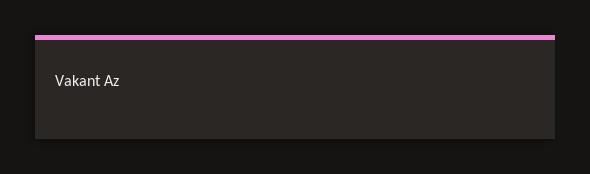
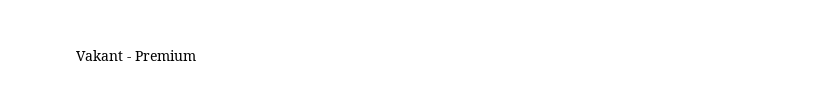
[104,75,120,86] Az -> [127,50,196,61] - Premium

